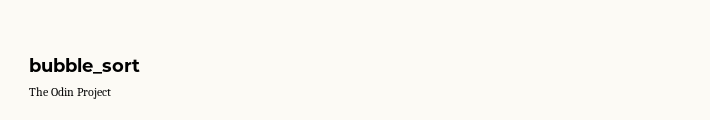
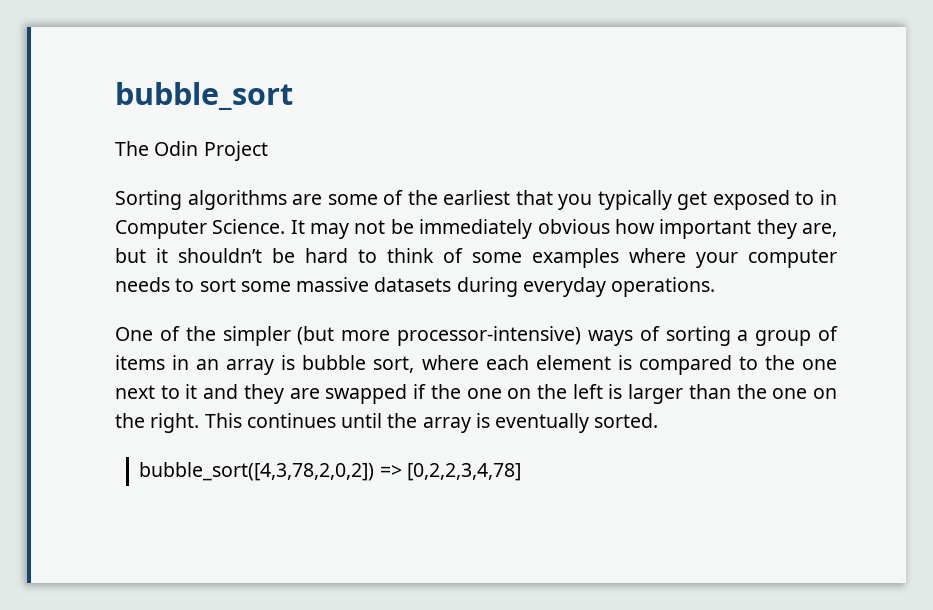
(112, 93) none -> [115,190,838,210] [115,219,838,239] [115,248,837,268] [115,277,716,297] [115,326,839,346] [115,355,837,375] [115,384,837,404] [115,413,659,433] [139,462,521,481] // Sorting algorithms are some of the earliest that you typically get exposed to in Computer Science. It may not be immediately obvious how important they are, but it shouldn’t be hard to think of some examples where your computer needs to sort some massive datasets during everyday operations. // One of the simpler (but more processor-intensive) ways of sorting a group of items in an array is bubble sort, where each element is compared to the one next to it and they are swapped if the one on the left is larger than the one on the right. This continues until the array is eventually sorted. // bubble_sort([4,3,78,2,0,2]) => [0,2,2,3,4,78]

